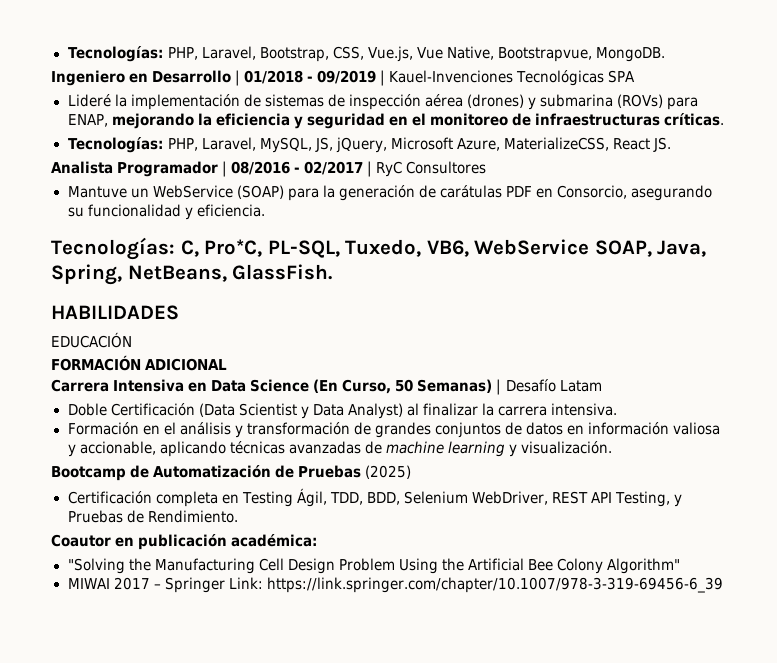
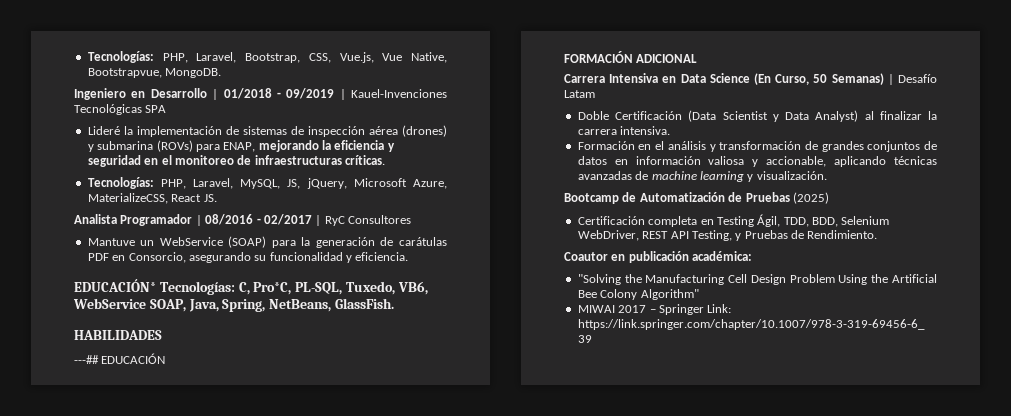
(265, 210) none -> [74,279,156,292] EDUCACIÓN*
(179, 312) none -> [74,355,99,364] ---##

